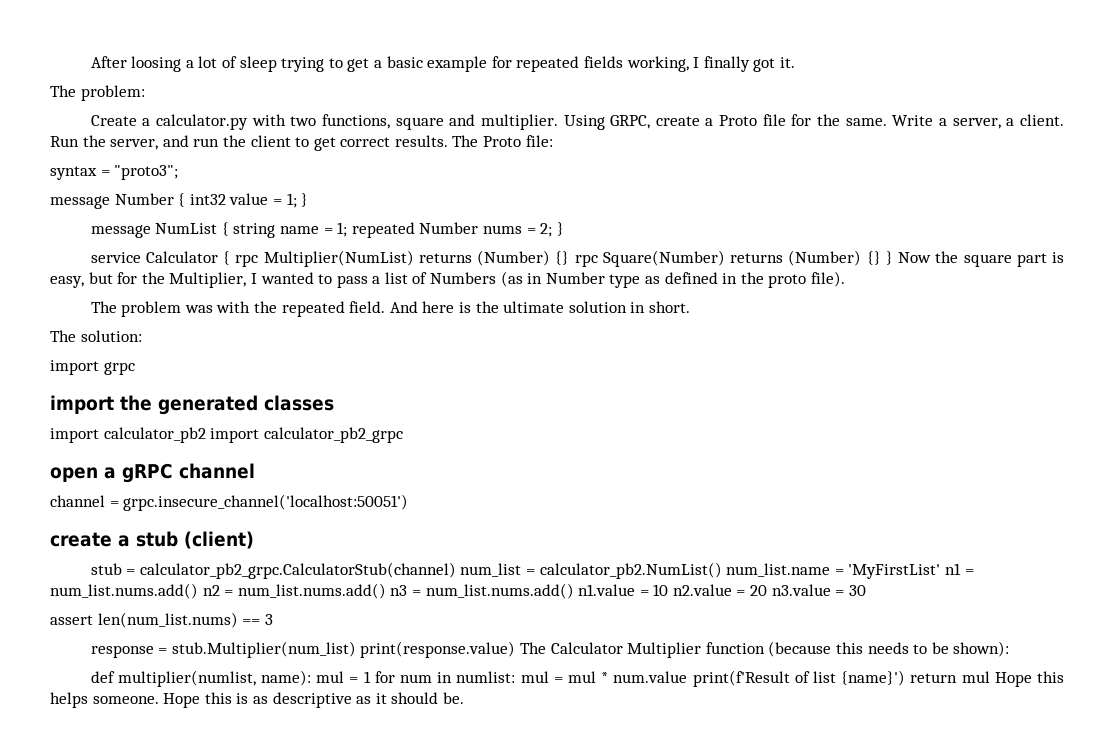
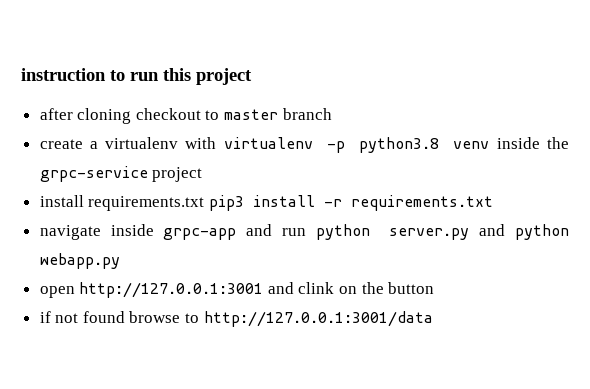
[90,56,795,72] [50,85,145,101] [90,114,1064,130] [50,135,553,151] [50,165,179,180] [50,193,309,209] [90,222,564,238] [90,250,1064,267] [50,271,845,288] [90,301,690,317] [50,330,142,342] [50,360,135,375] [50,395,334,415] [50,427,403,443] [50,463,255,483] [50,494,409,511] [50,531,254,549] [90,562,974,579] [50,583,866,599] [50,612,273,628] [90,641,1010,658] [90,670,1065,687] [50,692,464,708] After loosing a lot of sleep trying to get a basic example for repeated fields working, I finally got it. // The problem: // Create a calculator.py with two functions, square and multiplier. Using GRPC, create a Proto file for the same. Write a server, a client. Run the server, and run the client to get correct results. The Proto file: // syntax = "proto3"; // message Number { int32 value = 1; } // message NumList { string name = 1; repeated Number nums = 2; } // service Calculator { rpc Multiplier(NumList) returns (Number) {} rpc Square(Number) returns (Number) {} } Now the square part is easy, but for the Multiplier, I wanted to pass a list of Numbers (as in Number type as defined in the proto file). // The problem was with the repeated field. And here is the ultimate solution in short. // The solution: // import grpc // import the generated classes // import calculator_pb2 import calculator_pb2_grpc // open a gRPC channel // channel = grpc.insecure_channel('localhost:50051') // create a stub (client) // stub = calculator_pb2_grpc.CalculatorStub(channel) num_list = calculator_pb2.NumList() num_list.name = 'MyFirstList' n1 = num_list.nums.add() n2 = num_list.nums.add() n3 = num_list.nums.add() n1.value = 10 n2.value = 20 n3.value = 30 // assert len(num_list.nums) == 3 // response = stub.Multiplier(num_list) print(response.value) The Calculator Multiplier function (because this needs to be shown): // def multiplier(numlist, name): mul = 1 for num in numlist: mul = mul * num.value print(f'Result of list {name}') return mul Hope this helps someone. Hope this is as descriptive as it should be. -> [21,68,252,85] [39,108,332,124] [39,137,569,153] [39,166,203,182] [39,195,493,211] [39,224,569,240] [39,253,120,269] [39,282,435,298] [39,311,433,327] instruction to run this project // after cloning checkout to master branch // create a virtualenv with virtualenv -p python3.8 venv inside the grpc-service project // install requirements.txt pip3 install -r requirements.txt // navigate inside grpc-app and run python server.py and python webapp.py // open http://127.0.0.1:3001 and clink on the button // if not found browse to http://127.0.0.1:3001/data

